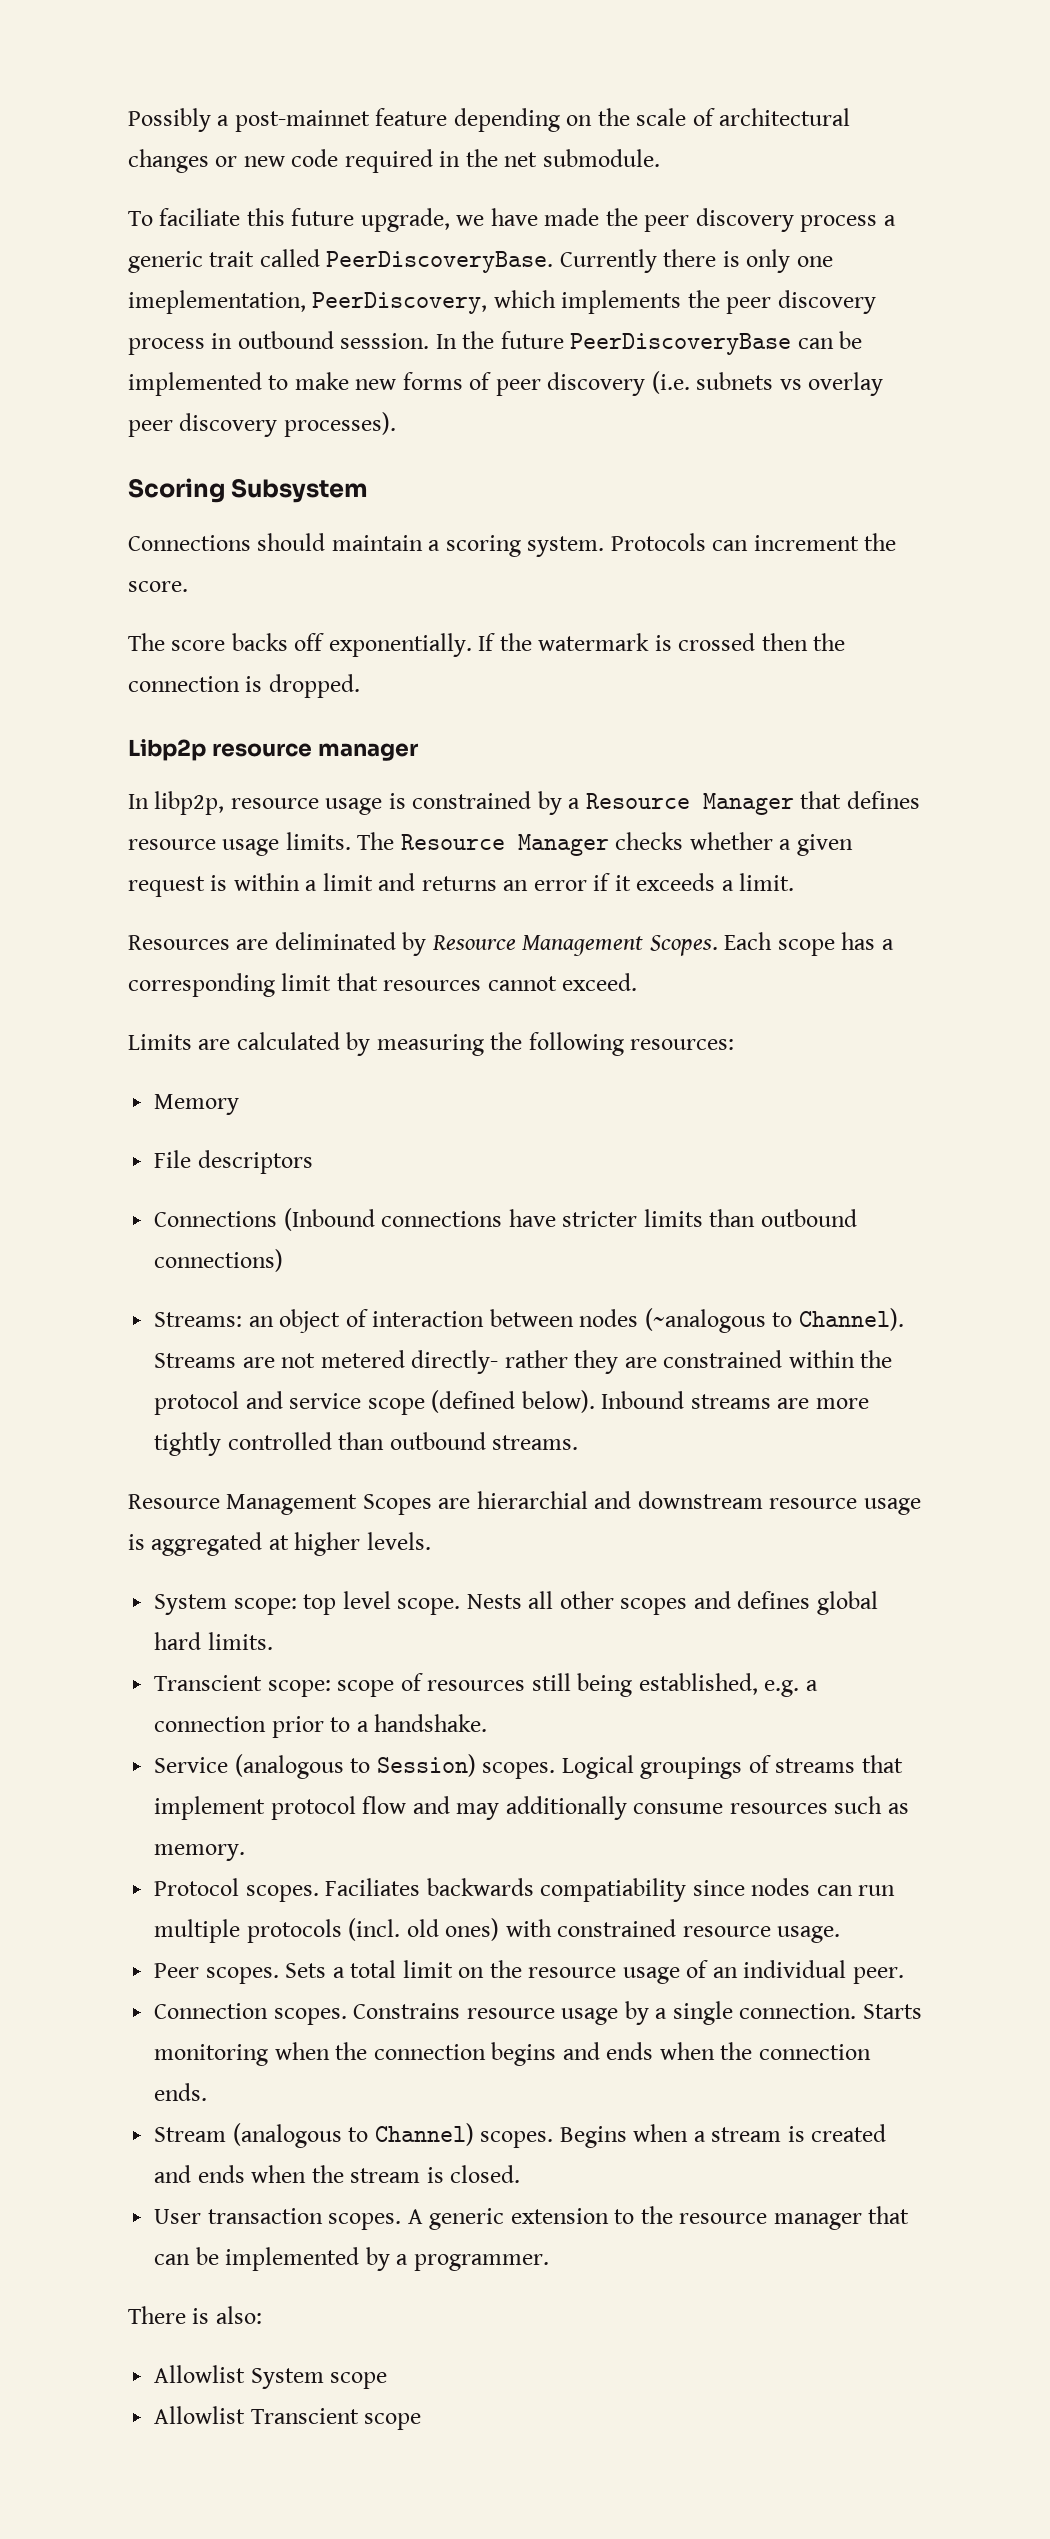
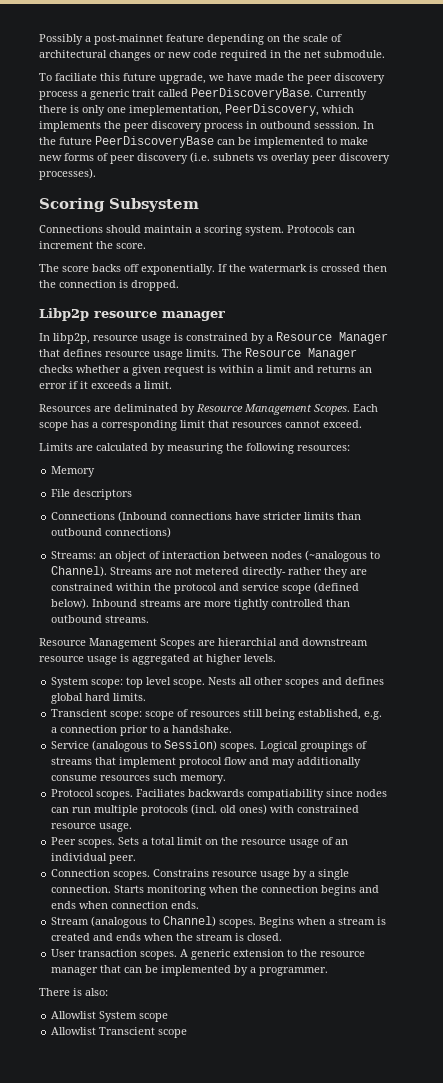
[887,1803,909,1814] as -> (178, 777) none
[720,2042,753,2060] the -> (109, 905) none

